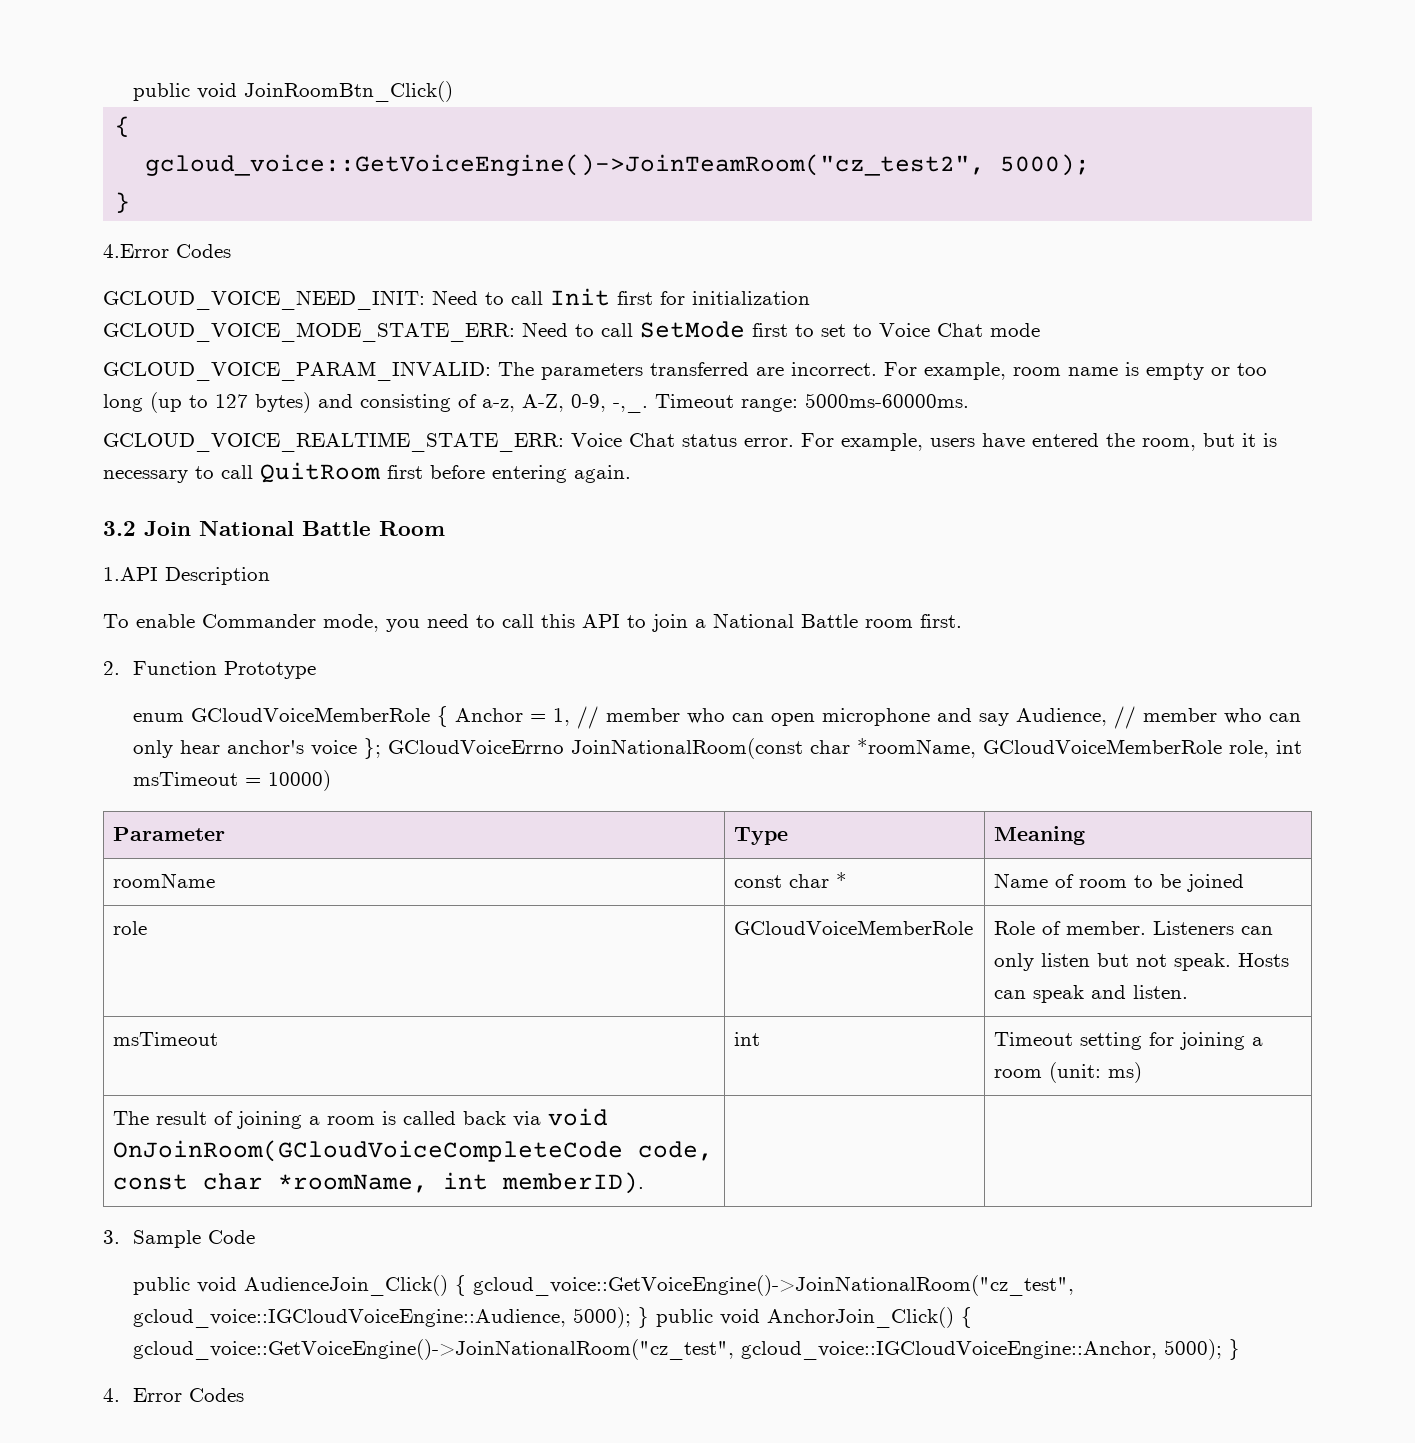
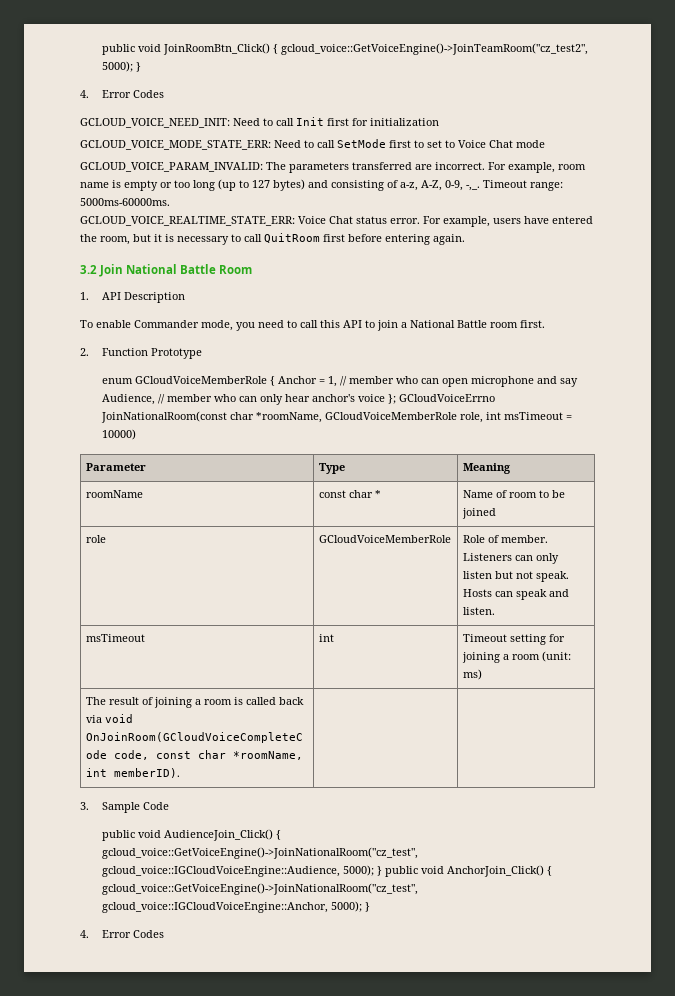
[115,116,131,137] // { // -> [272,44,278,54] {
[115,192,131,213] [103,244,169,258] // } // 4.Error -> [135,62,141,72] [80,90,131,98] } // 4. Error
[103,567,158,581] 1.API -> [80,292,121,300] 1. API

